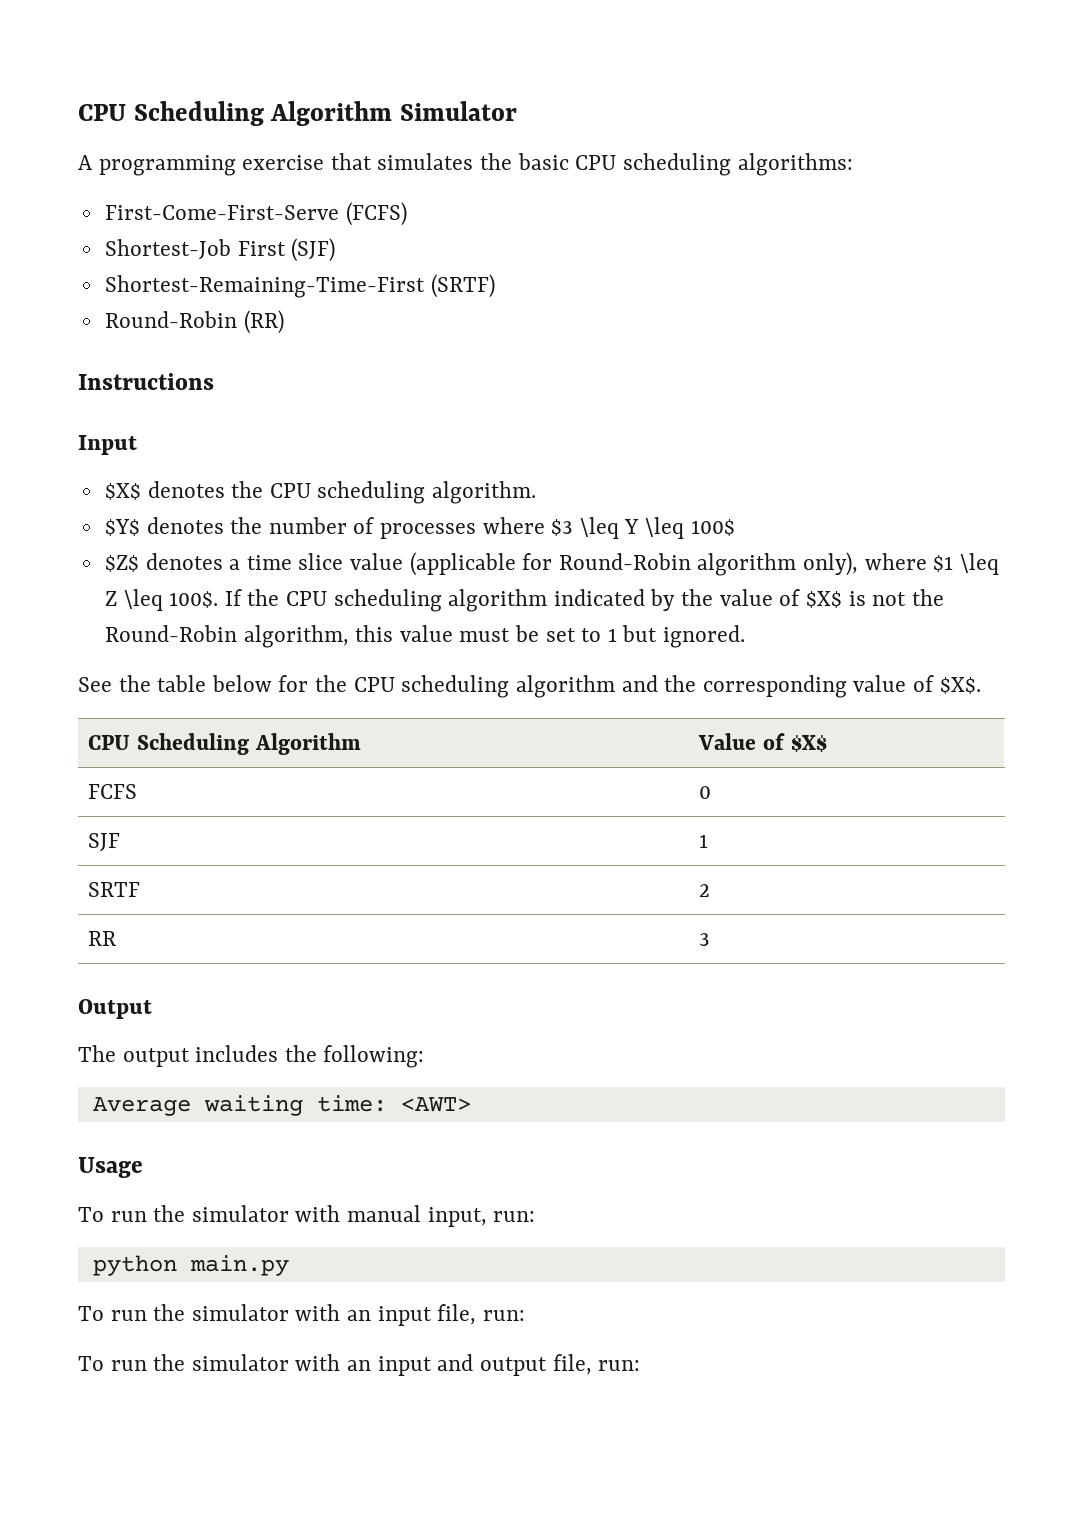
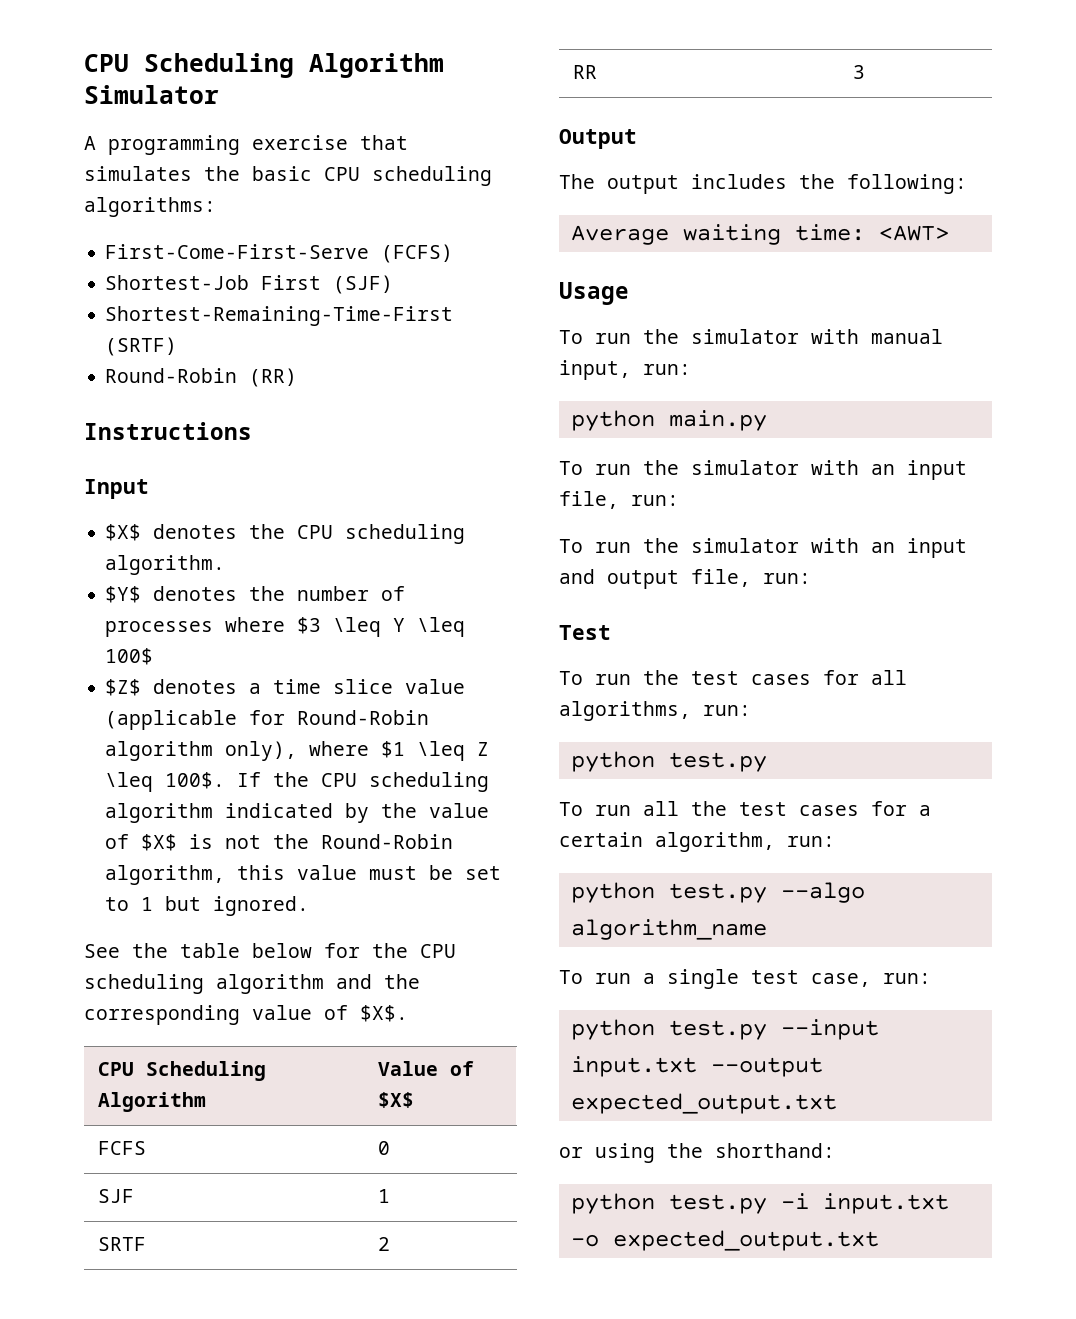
(641, 1365) none -> [559,625,611,640] [559,670,907,685] [559,701,751,721] [570,751,767,772] [559,801,931,816] [559,832,835,852] [570,882,865,903] [570,919,767,940] [559,969,931,989] [570,1019,879,1040] [570,1056,823,1077] [570,1093,837,1114] [559,1143,835,1163] [570,1193,949,1214] [570,1230,879,1251] // Test // To run the test cases for all algorithms, run: // python test.py // To run all the test cases for a certain algorithm, run: // python test.py --algo algorithm_name // To run a single test case, run: // python test.py --input input.txt --output expected_output.txt // or using the shorthand: // python test.py -i input.txt -o expected_output.txt

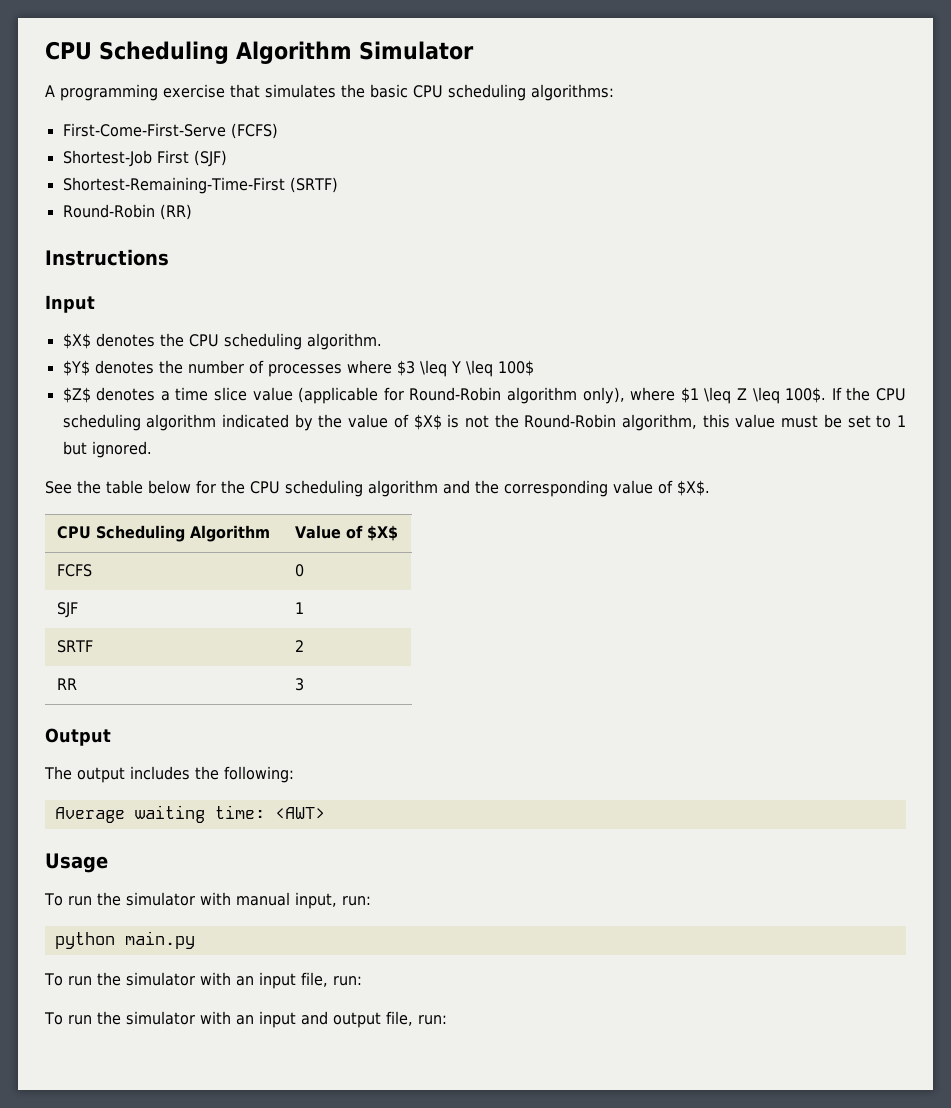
[559,625,611,640] [559,670,907,685] [559,701,751,721] [570,751,767,772] [559,801,931,816] [559,832,835,852] [570,882,865,903] [570,919,767,940] [559,969,931,989] [570,1019,879,1040] [570,1056,823,1077] [570,1093,837,1114] [559,1143,835,1163] [570,1193,949,1214] [570,1230,879,1251] // Test // To run the test cases for all algorithms, run: // python test.py // To run all the test cases for a certain algorithm, run: // python test.py --algo algorithm_name // To run a single test case, run: // python test.py --input input.txt --output expected_output.txt // or using the shorthand: // python test.py -i input.txt -o expected_output.txt -> (447, 1020) none

